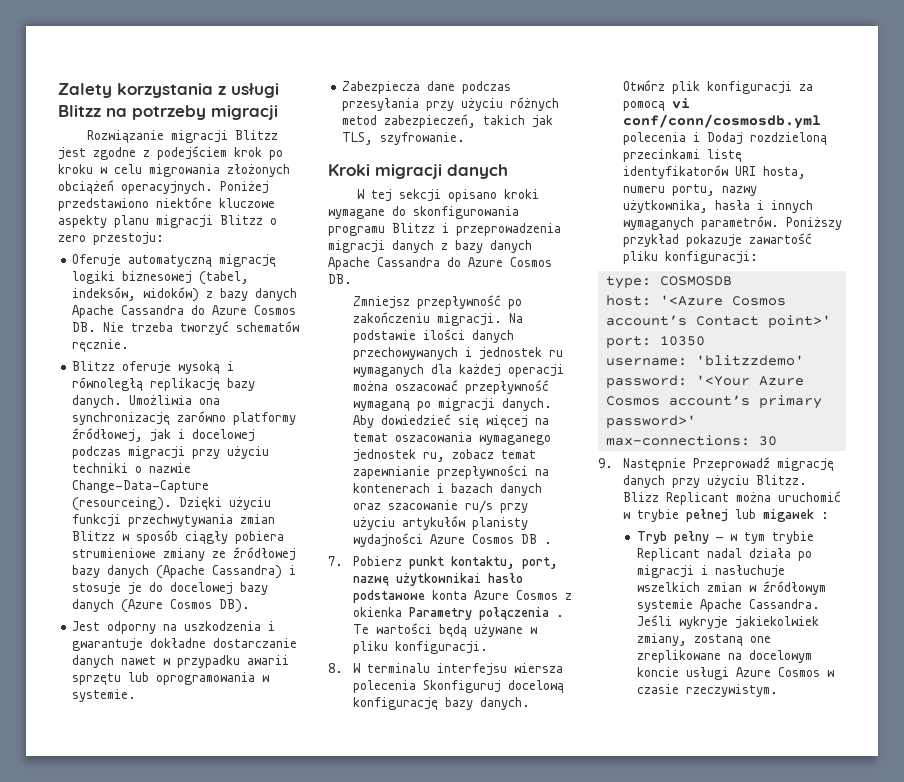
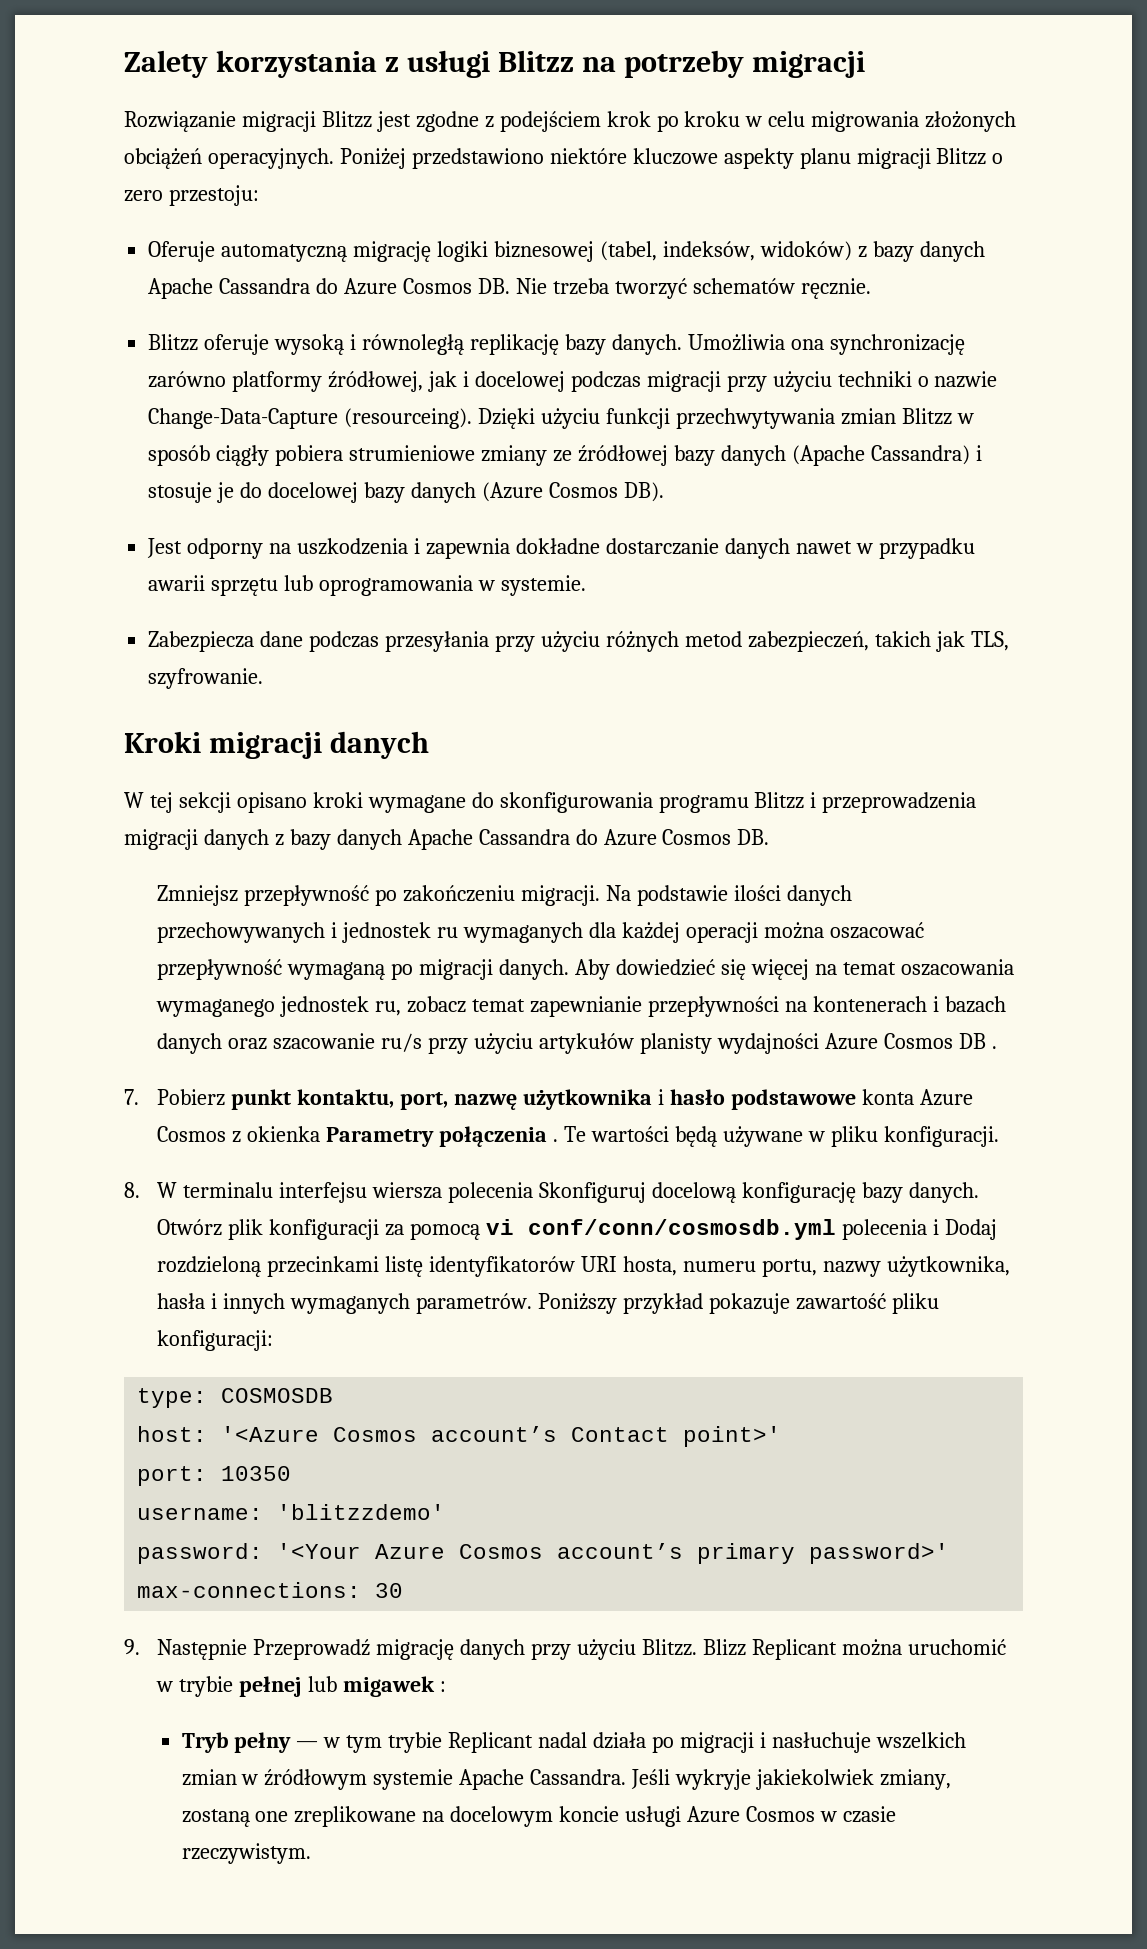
[72,638,144,651] gwarantuje -> [425,538,510,559] zapewnia
[395,573,481,586] użytkownikai -> [523,1089,664,1110] użytkownika i

